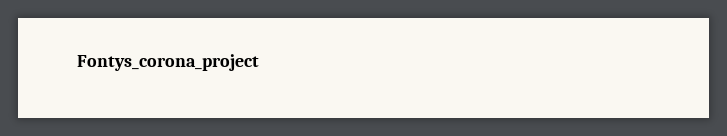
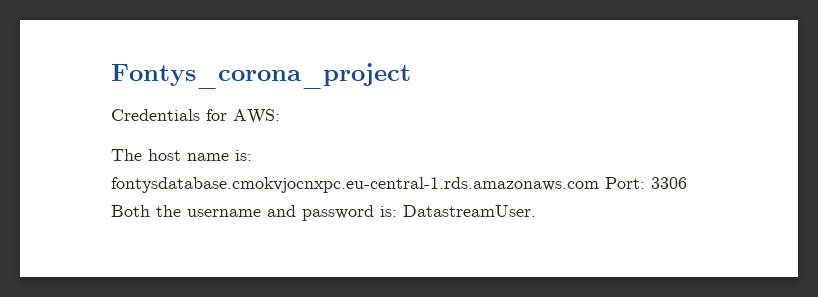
(259, 62) none -> [111,109,280,124] [111,149,252,161] [111,177,687,193] [111,205,536,221] // Credentials for AWS: // The host name is: fontysdatabase.cmokvjocnxpc.eu-central-1.rds.amazonaws.com Port: 3306 Both the username and password is: DatastreamUser.

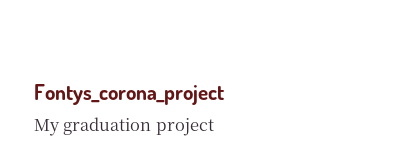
[111,109,280,124] [111,149,252,161] [111,177,687,193] [111,205,536,221] Credentials for AWS: // The host name is: fontysdatabase.cmokvjocnxpc.eu-central-1.rds.amazonaws.com Port: 3306 Both the username and password is: DatastreamUser. -> [34,117,214,136] My graduation project

